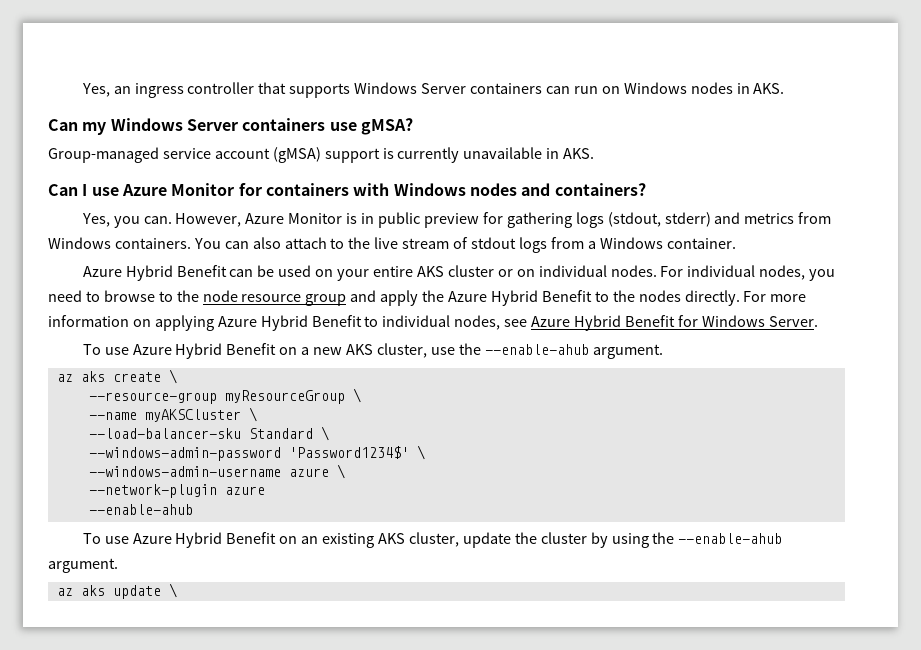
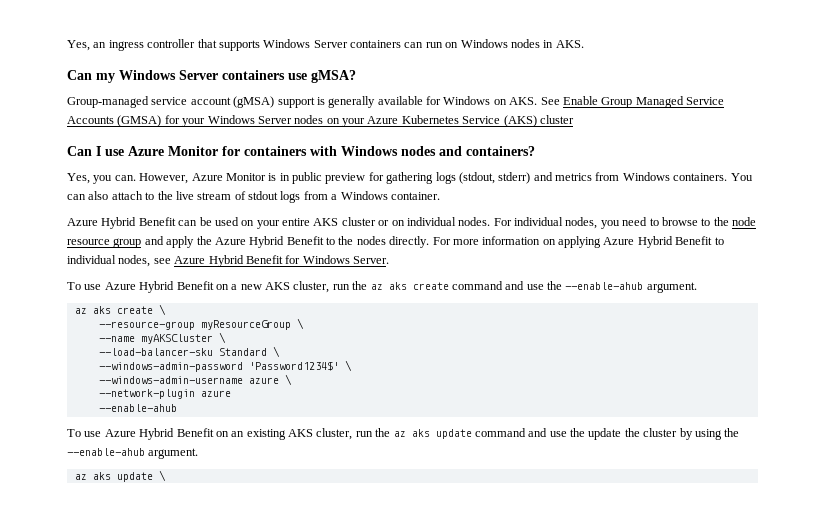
[397,147,595,163] currently unavailable in AKS. -> [328,96,724,108] [67,115,574,127] generally available for Windows on AKS. See Enable Group Managed Service Accounts (GMSA) for your Windows Server nodes on your Azure Kubernetes Service (AKS) cluster
(427, 350) none -> [332,281,525,290] run the az aks create command and
(459, 539) none -> [355,428,585,439] run the az aks update command and use the

